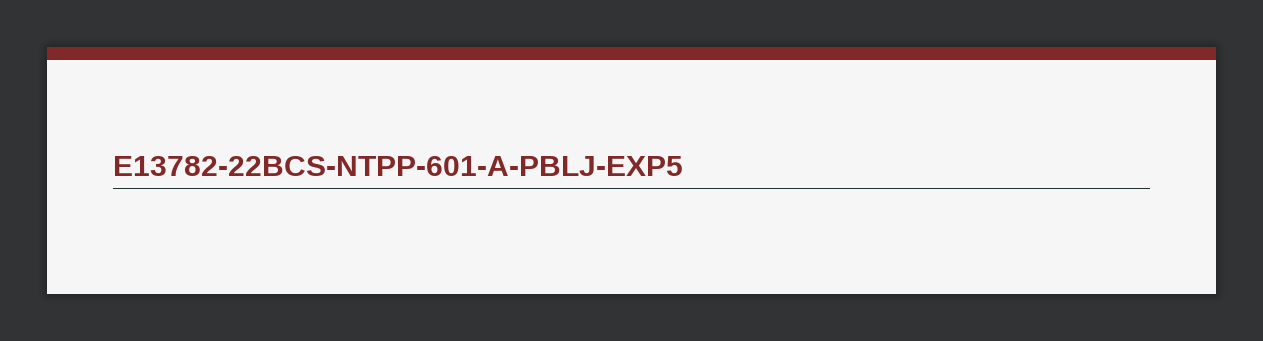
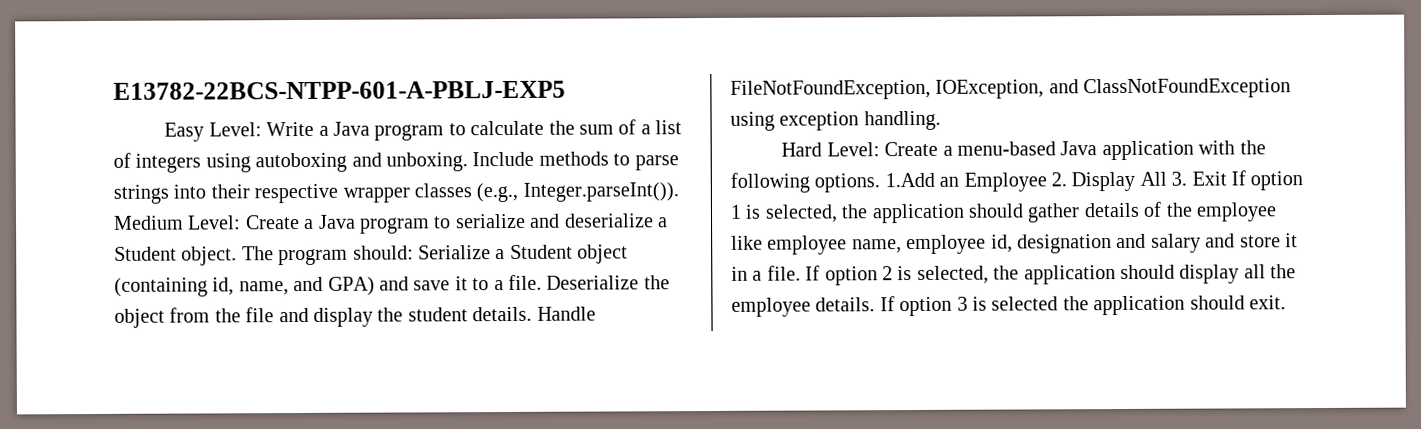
(683, 166) none -> [164,119,683,142] [113,151,679,173] [113,182,679,204] [113,213,668,234] [114,244,629,266] [114,274,670,297] [114,306,596,328] [730,78,1292,100] [730,110,941,131] [781,140,1266,161] [730,170,1304,193] [730,201,1277,224] [731,233,1298,255] [731,264,1297,286] [731,295,1286,317] // Easy Level: Write a Java program to calculate the sum of a list of integers using autoboxing and unboxing. Include methods to parse strings into their respective wrapper classes (e.g., Integer.parseInt()). Medium Level: Create a Java program to serialize and deserialize a Student object. The program should: Serialize a Student object (containing id, name, and GPA) and save it to a file. Deserialize the object from the file and display the student details. Handle FileNotFoundException, IOException, and ClassNotFoundException using exception handling. // Hard Level: Create a menu-based Java application with the following options. 1.Add an Employee 2. Display All 3. Exit If option 1 is selected, the application should gather details of the employee like employee name, employee id, designation and salary and store it in a file. If option 2 is selected, the application should display all the employee details. If option 3 is selected the application should exit.

